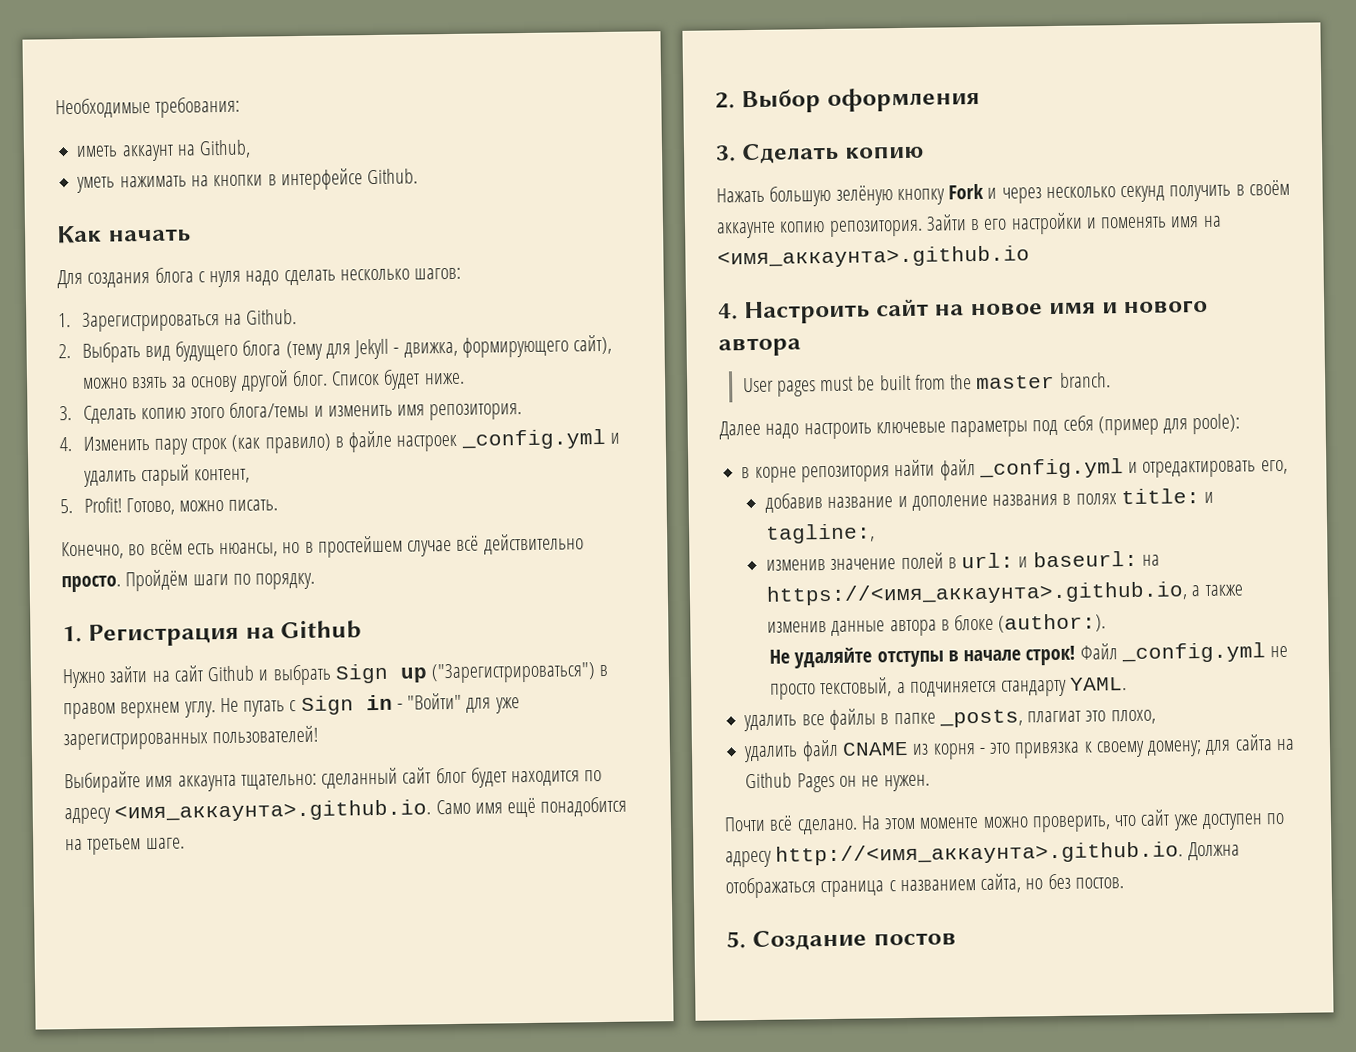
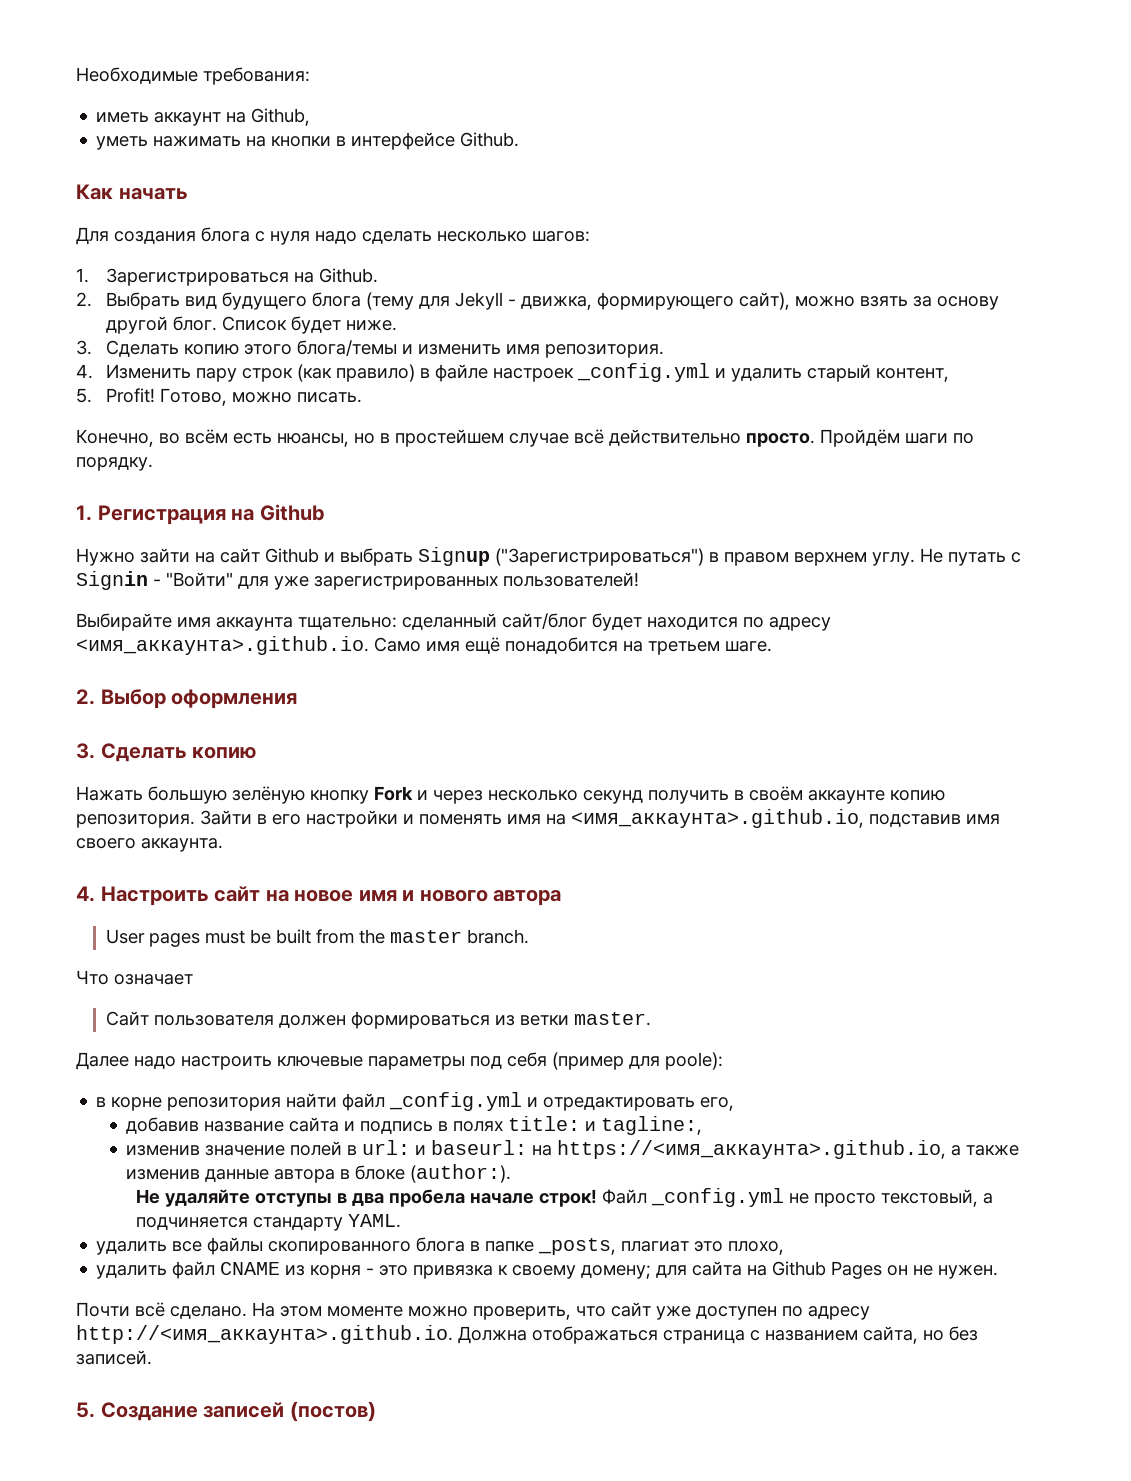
[334,663,428,684] Sign up -> [418,547,490,566] Signup
[300,694,393,716] Sign in -> [76,571,148,590] Signin
[402,767,467,784] сайт блог -> [502,613,587,629] сайт/блог
[717,245,1030,269] <имя_аккаунта>.github.io -> [571,809,1000,828] [76,838,223,852] <имя_аккаунта>.github.io, подставив имя своего аккаунта.
(1111, 380) none -> [76,970,193,985] [106,1011,652,1029] // Что означает // Сайт пользователя должен формироваться из ветки master.
[897,493,1059,511] и дополение названия -> [289,1117,434,1134] сайта и подпись
(959, 656) none -> [352,1189,466,1207] два пробела
(876, 719) none -> [268,1237,466,1255] скопированного блога
[1074,877,1124,889] постов. -> [76,1350,152,1365] записей.
[872,932,957,947] постов -> [203,1401,376,1422] записей (постов)

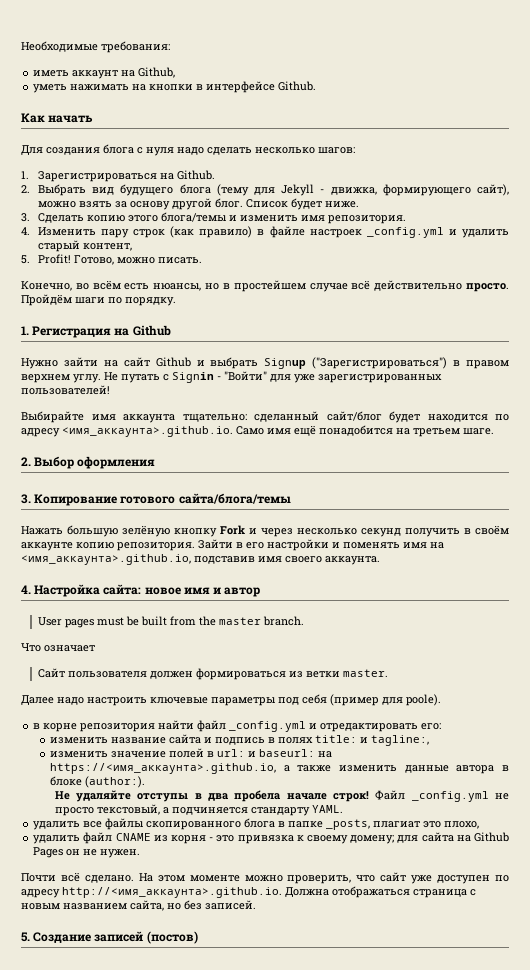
[100,743,257,762] Сделать копию -> [34,493,291,506] Копирование готового сайта/блога/темы
[100,886,289,906] Настроить сайт на -> [34,584,142,597] Настройка сайта:
[419,890,562,906] нового автора -> [224,587,261,597] автор
[665,1052,723,1070] poole): -> [406,694,441,706] poole).
[700,1097,735,1111] [126,1117,200,1134] его, // добавив -> [421,723,442,730] [50,737,109,744] его: // изменить
[126,1145,201,1156] изменив -> [50,751,109,758] изменить
[126,1169,201,1180] изменив -> [339,765,398,772] изменить
(760, 1335) none -> [21,903,60,910] новым

